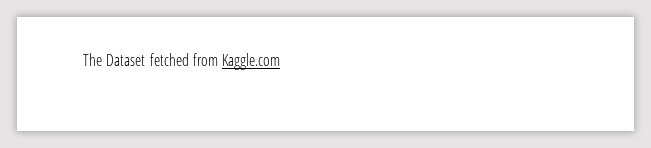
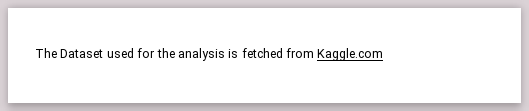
(146, 60) none -> [106,48,239,61] used for the analysis is

